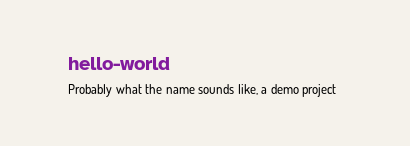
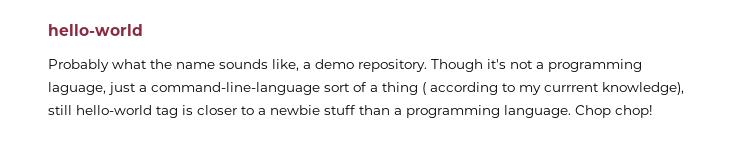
[302,84,337,97] project -> [358,59,642,72] [48,82,684,95] [48,105,653,118] repository. Though it's not a programming laguage, just a command-line-language sort of a thing ( according to my currrent knowledge), still hello-world tag is closer to a newbie stuff than a programming language. Chop chop!

